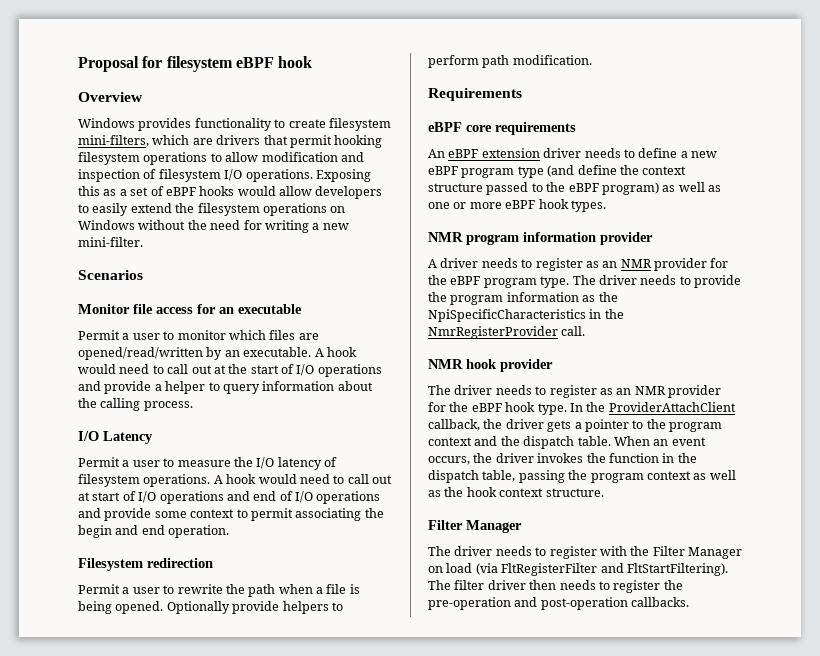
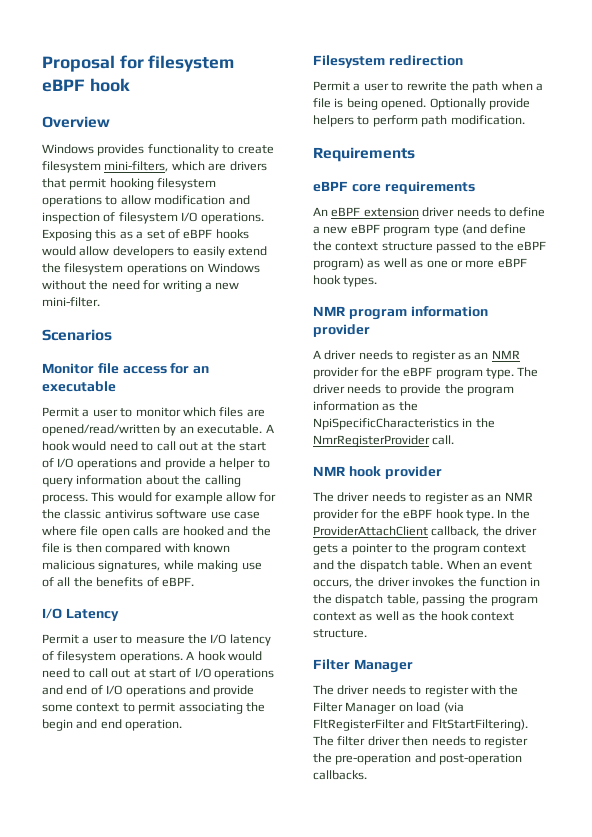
(193, 406) none -> [91,492,277,504] [42,509,260,519] [42,526,271,538] [42,543,230,555] [42,560,262,572] [42,577,194,587] This would for example allow for the classic antivirus software use case where file open calls are hooked and the file is then compared with known malicious signatures, while making use of all the benefits of eBPF.

